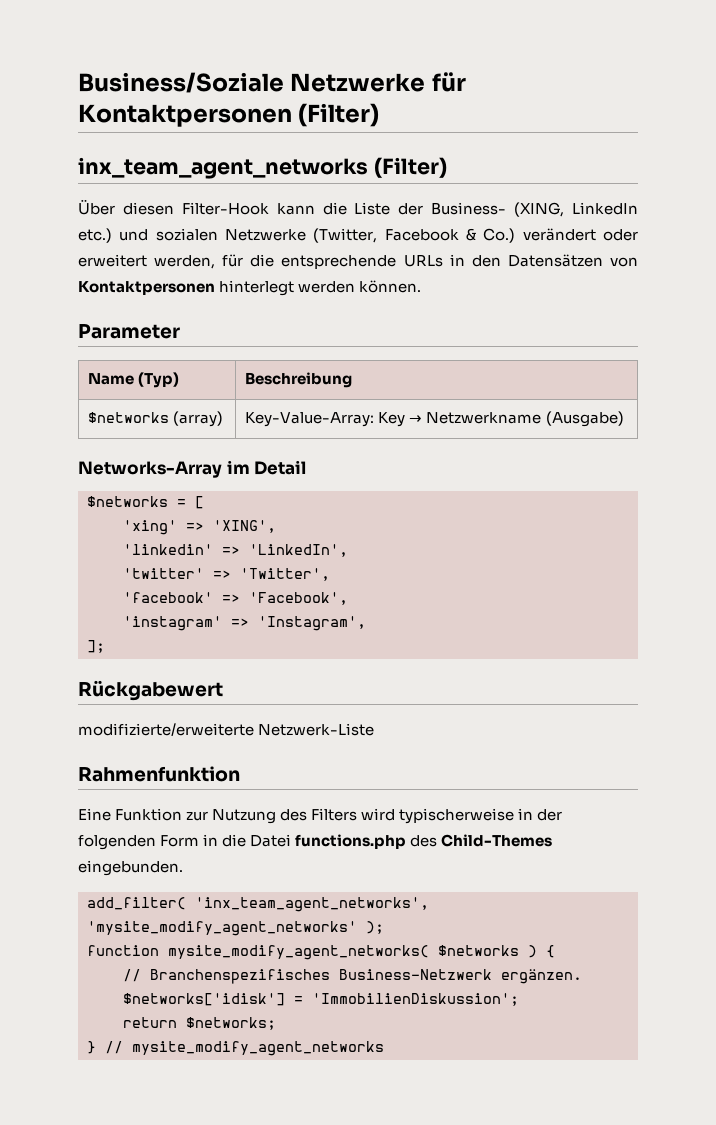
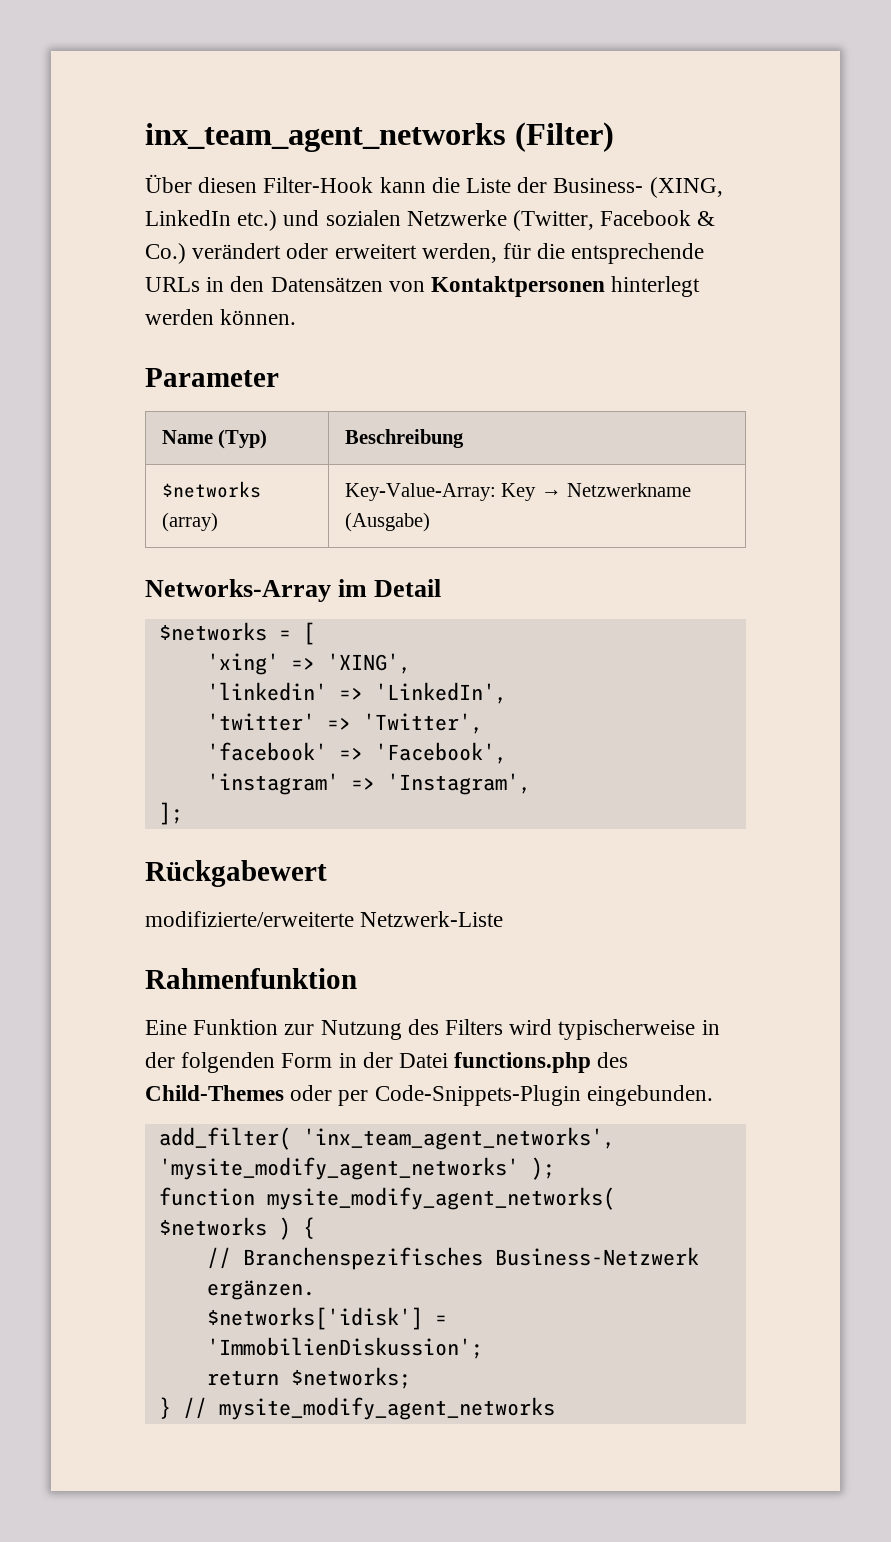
[78,72,466,93] [78,103,380,127] Business/Soziale Netzwerke für Kontaktpersonen (Filter) // -> (145, 137) none
[222,834,247,847] die -> [362,1052,393,1068] der
(553, 840) none -> [290,1085,581,1106] oder per Code-Snippets-Plugin

